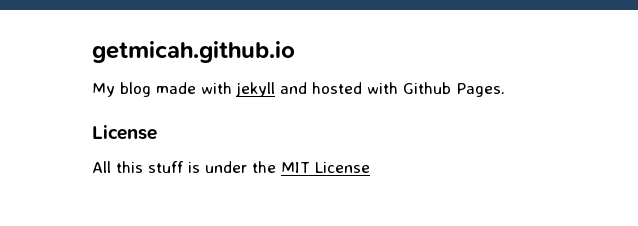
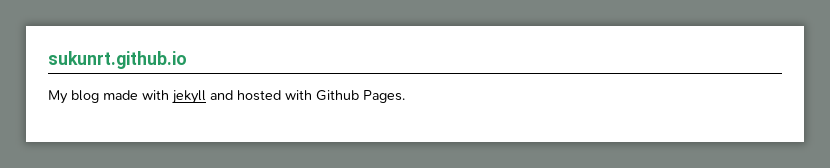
[92,41,295,63] getmicah.github.io -> [48,51,187,69] sukunrt.github.io
[92,125,157,140] [92,161,370,173] // License // All this stuff is under the MIT License -> (405, 96) none

